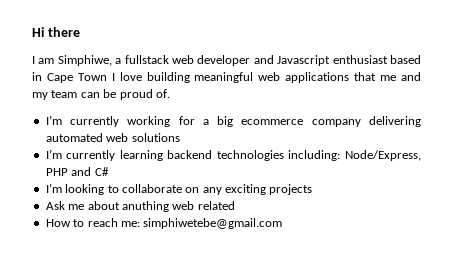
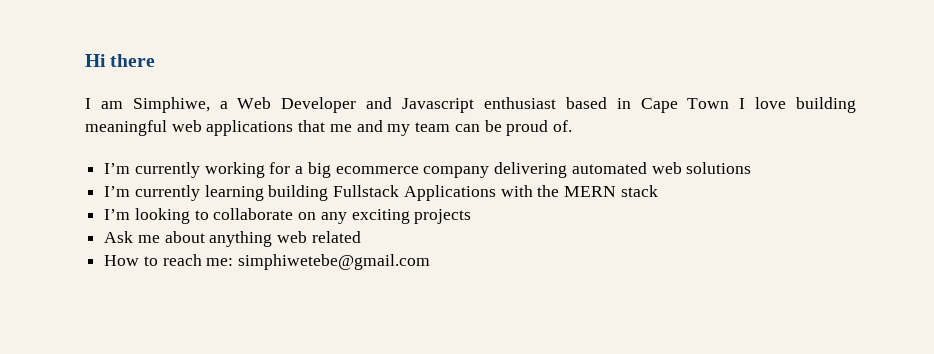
[124,55,251,66] fullstack web developer -> [237,97,357,113] Web Developer
[167,150,421,161] [45,167,109,176] backend technologies including: Node/Express, PHP and C# -> [268,185,658,201] building Fullstack Applications with the MERN stack
[121,201,169,212] anuthing -> [209,231,273,247] anything

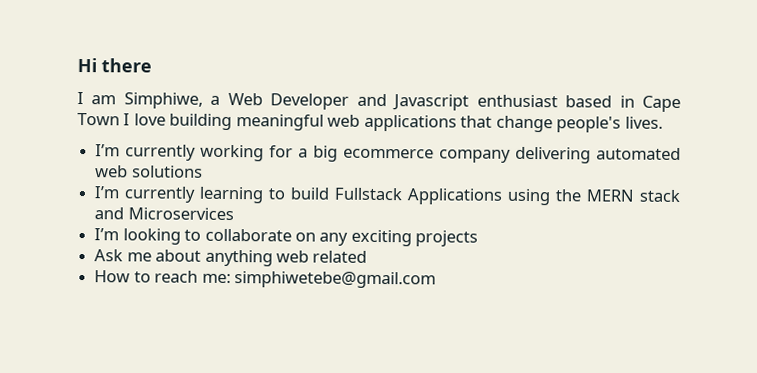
[329,120,572,136] me and my team can be proud of. -> [495,115,663,133] change people's lives.
[268,185,329,201] building -> [268,187,330,200] to build
[500,185,533,197] with -> [507,188,551,206] using
(658, 191) none -> [94,207,234,221] and Microservices

